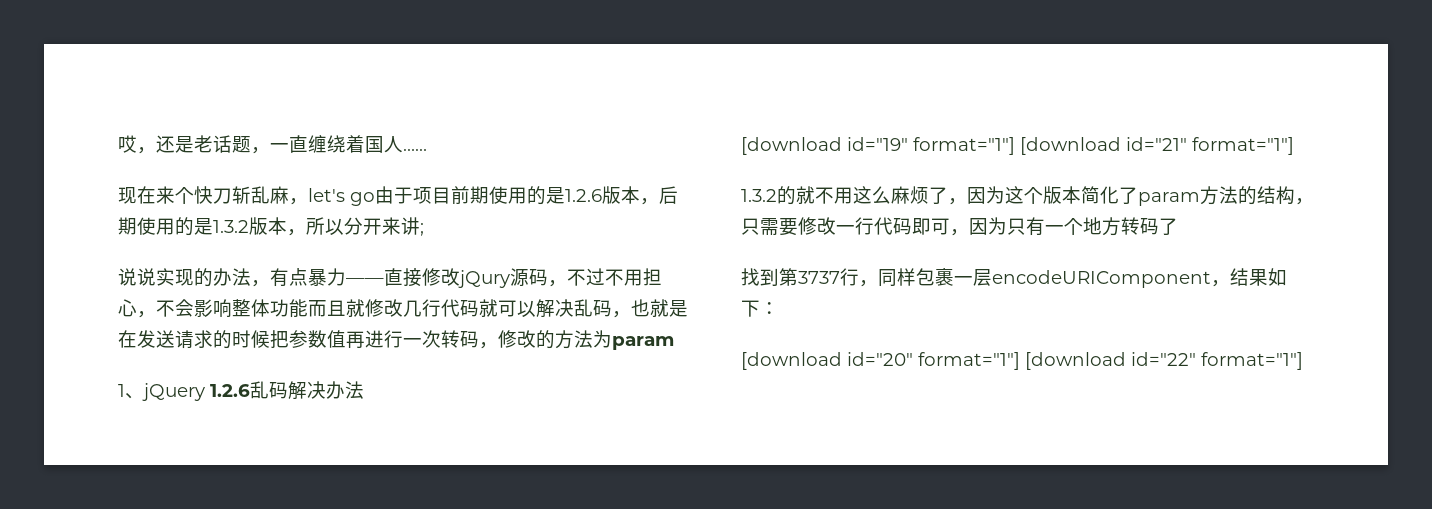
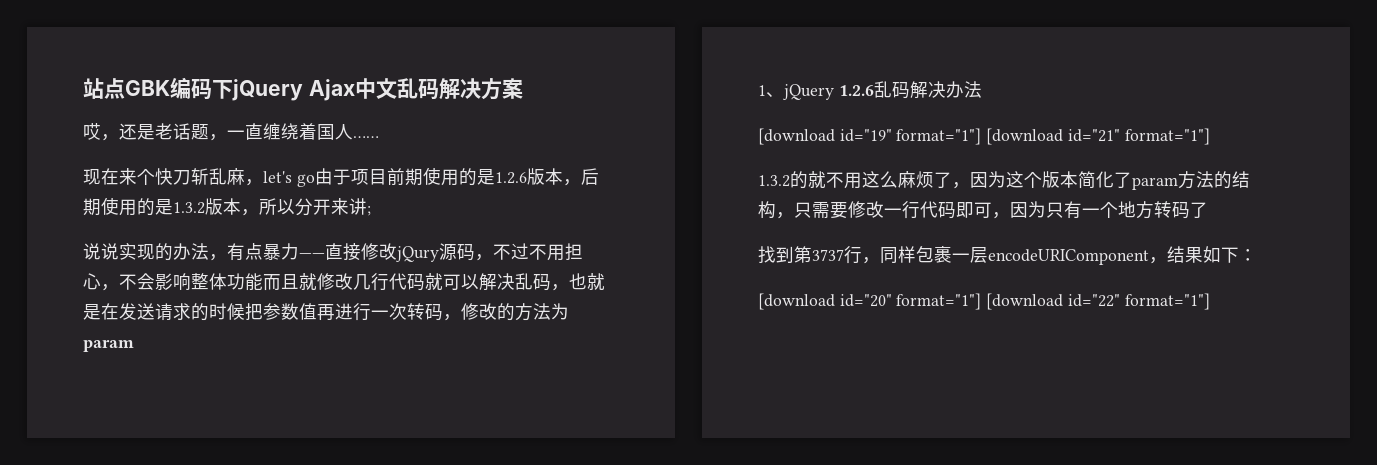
(118, 144) none -> [83,77,523,101] 站点GBK编码下jQuery Ajax中文乱码解决方案 //

